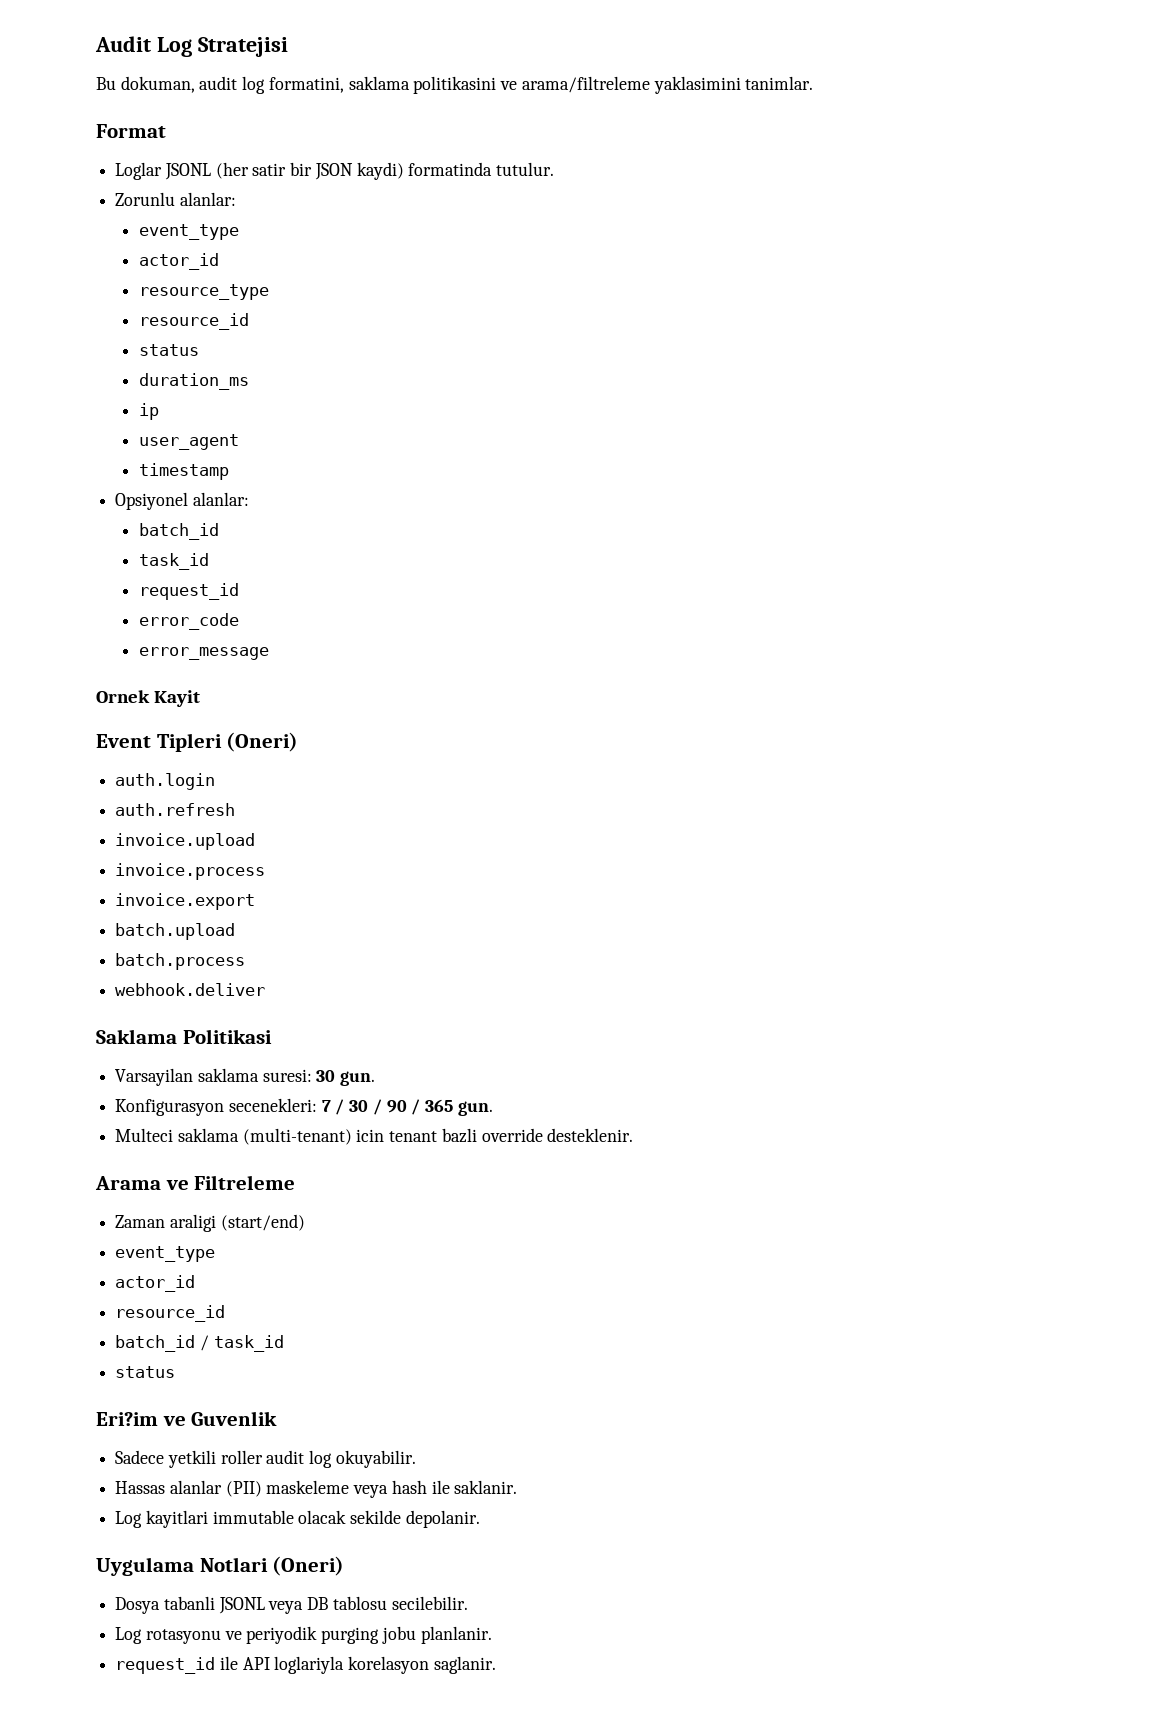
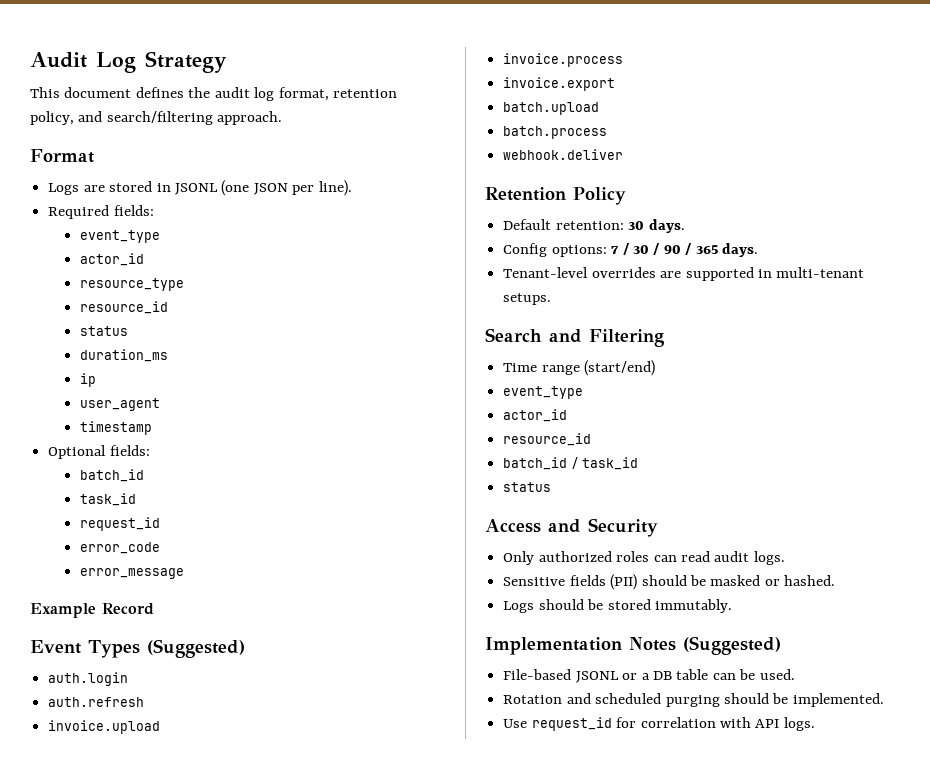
[197,37,288,57] [96,76,814,94] [96,124,166,138] [115,162,555,180] [115,192,236,206] Stratejisi // Bu dokuman, audit log formatini, saklama politikasini ve arama/filtreleme yaklasimini tanimlar. // Format // Loglar JSONL (her satir bir JSON kaydi) formatinda tutulur. // Zorunlu alanlar: -> [145,51,227,73] [30,87,398,101] [30,111,283,125] [30,149,94,163] [48,180,352,196] [48,205,154,219] Strategy // This document defines the audit log format, retention policy, and search/filtering approach. // Format // Logs are stored in JSONL (one JSON per line). // Required fields:
[115,492,249,510] Opsiyonel alanlar: -> [48,445,150,459] Optional fields:
[96,690,201,707] Ornek Kayit -> [30,603,154,618] Example Record
[156,732,299,752] Tipleri (Oneri) -> [88,639,245,658] Types (Suggested)
[96,1029,272,1044] [115,1068,376,1086] [115,1098,317,1116] Saklama Politikasi // Varsayilan saklama suresi: 30 gun. // Konfigurasyon secenekleri: -> [485,187,626,205] [503,219,685,233] [503,243,607,257] Retention Policy // Default retention: 30 days. // Config options:
[457,1101,493,1116] [115,1128,634,1145] [95,1175,296,1190] [115,1214,216,1232] gun. // Multeci saklama (multi-tenant) icin tenant bazli override desteklenir. // Arama ve Filtreleme // Zaman araligi -> [722,243,759,257] [503,267,865,281] [503,293,552,305] [485,328,664,347] [503,363,580,375] days. // Tenant-level overrides are supported in multi-tenant setups. // Search and Filtering // Time range
[96,1411,278,1426] [115,1450,416,1468] [115,1480,518,1498] [115,1510,480,1528] [96,1556,345,1576] [115,1596,468,1614] [115,1626,492,1644] [115,1656,496,1674] Eri?im ve Guvenlik // Sadece yetkili roller audit log okuyabilir. // Hassas alanlar (PII) maskeleme veya hash ile saklanir. // Log kayitlari immutable olacak sekilde depolanir. // Uygulama Notlari (Oneri) // Dosya tabanli JSONL veya DB tablosu secilebilir. // Log rotasyonu ve periyodik purging jobu planlanir. // request_id ile API loglariyla korelasyon saglanir. -> [485,518,658,537] [503,551,785,565] [503,574,836,590] [503,599,732,613] [485,636,781,655] [503,669,795,683] [503,693,884,707] [503,717,815,731] Access and Security // Only authorized roles can read audit logs. // Sensitive fields (PII) should be masked or hashed. // Logs should be stored immutably. // Implementation Notes (Suggested) // File-based JSONL or a DB table can be used. // Rotation and scheduled purging should be implemented. // Use request_id for correlation with API logs.

